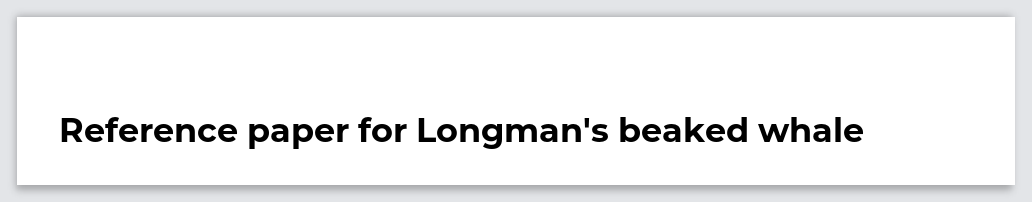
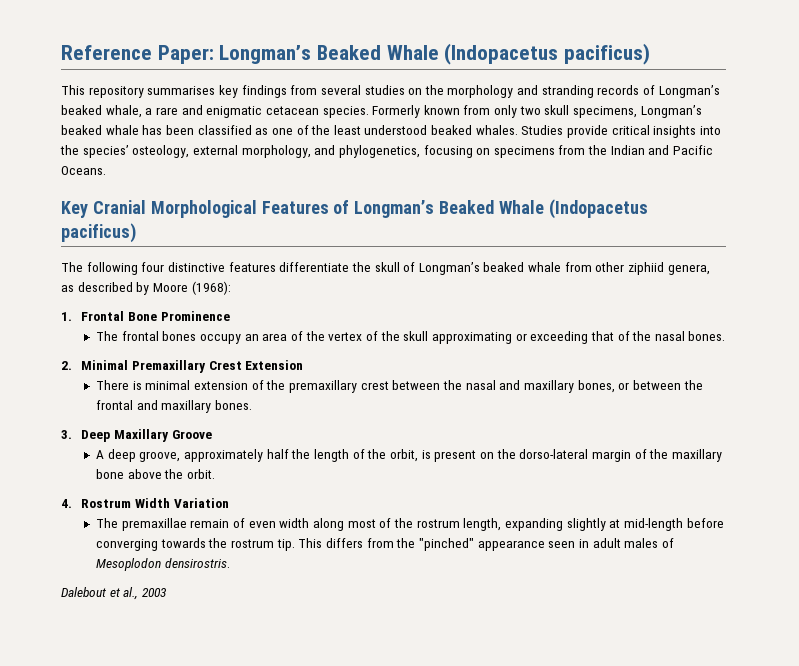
[247,117,865,149] paper for Longman's beaked whale -> [157,43,651,65] [61,85,720,98] [61,105,702,118] [61,125,721,138] [60,145,714,158] [61,166,106,175] [61,199,648,219] [61,223,136,243] [61,262,710,275] [61,281,231,295] [61,311,230,321] [96,331,726,344] [61,360,304,373] [96,380,703,393] [96,400,253,413] [61,429,212,442] [96,449,722,462] [96,469,216,479] [61,498,229,508] [96,518,724,531] [96,538,674,551] [96,558,230,571] [61,587,167,600] Paper: Longman’s Beaked Whale (Indopacetus pacificus) // This repository summarises key findings from several studies on the morphology and stranding records of Longman’s beaked whale, a rare and enigmatic cetacean species. Formerly known from only two skull specimens, Longman’s beaked whale has been classified as one of the least understood beaked whales. Studies provide critical insights into the species’ osteology, external morphology, and phylogenetics, focusing on specimens from the Indian and Pacific Oceans. // Key Cranial Morphological Features of Longman’s Beaked Whale (Indopacetus pacificus) // The following four distinctive features differentiate the skull of Longman’s beaked whale from other ziphiid genera, as described by Moore (1968): // 1. Frontal Bone Prominence // The frontal bones occupy an area of the vertex of the skull approximating or exceeding that of the nasal bones. // 2. Minimal Premaxillary Crest Extension // There is minimal extension of the premaxillary crest between the nasal and maxillary bones, or between the frontal and maxillary bones. // 3. Deep Maxillary Groove // A deep groove, approximately half the length of the orbit, is present on the dorso-lateral margin of the maxillary bone above the orbit. // 4. Rostrum Width Variation // The premaxillae remain of even width along most of the rostrum length, expanding slightly at mid-length before converging towards the rostrum tip. This differs from the "pinched" appearance seen in adult males of Mesoplodon densirostris. // Dalebout et al., 2003

